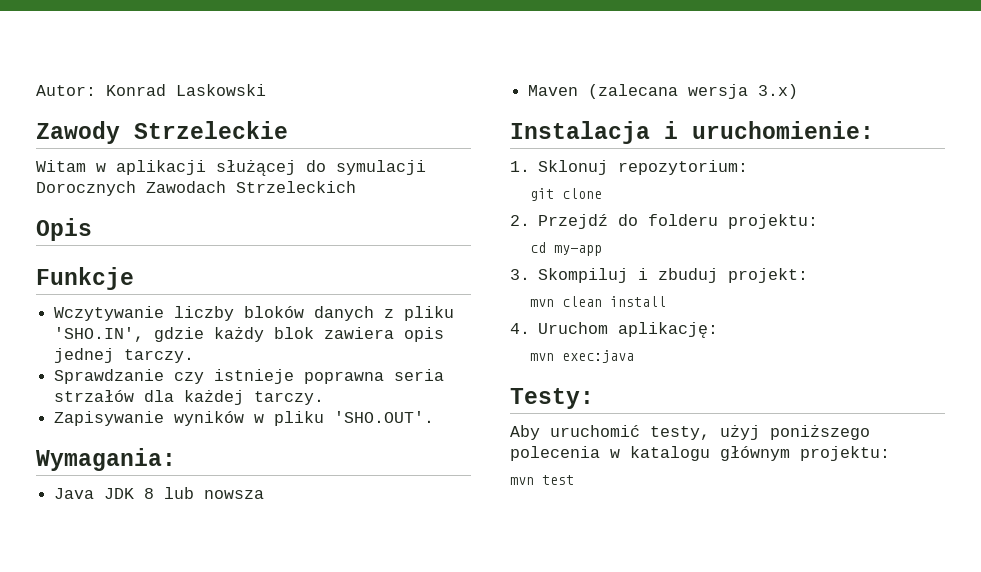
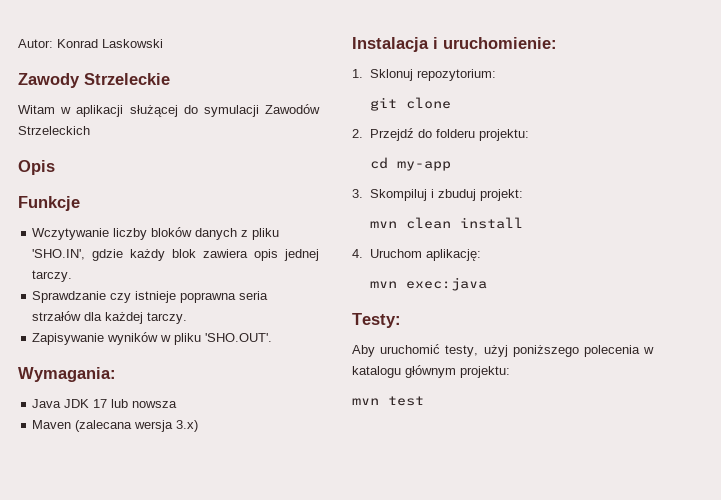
[36,181,226,196] Dorocznych Zawodach -> [265,104,320,114] Zawodów
[144,488,155,499] 8 -> [93,399,108,408] 17

